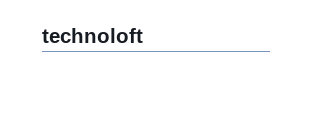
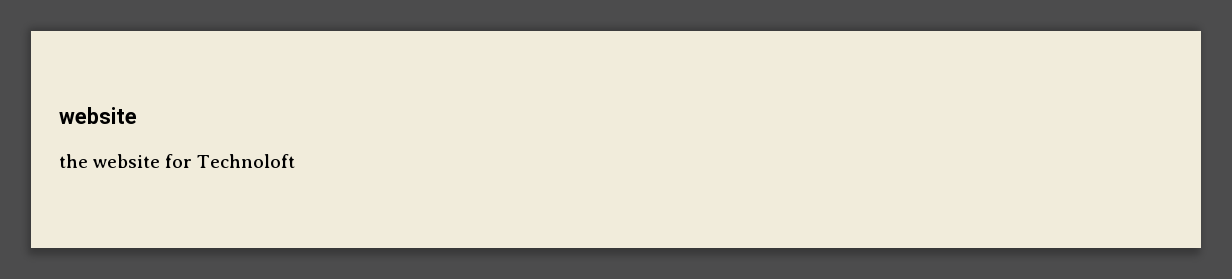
[42,28,143,43] technoloft -> [59,107,137,124] [59,154,296,168] website // the website for Technoloft

